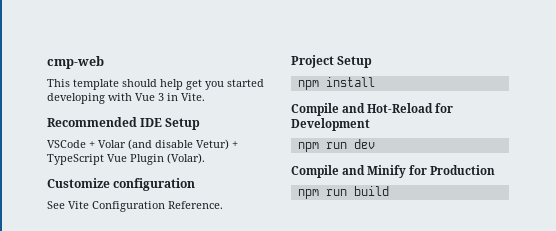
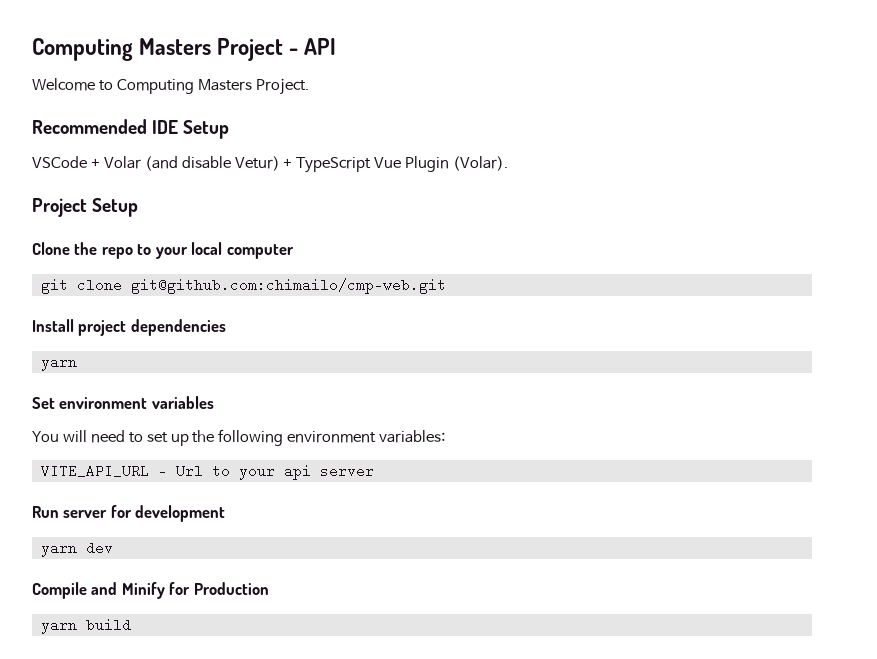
[47,56,104,69] [47,79,264,90] [47,93,205,104] cmp-web // This template should help get you started developing with Vue 3 in Vite. -> [32,38,337,61] [32,78,309,95] Computing Masters Project - API // Welcome to Computing Masters Project.
[47,178,196,191] [47,201,223,212] [291,55,373,68] [297,77,375,90] [291,103,454,116] [291,118,370,131] [297,142,347,152] Customize configuration // See Vite Configuration Reference. // Project Setup // npm install // Compile and Hot-Reload for Development // npm run -> [32,198,139,217] [32,242,294,259] [40,278,446,294] [32,319,226,336] [40,355,77,371] [32,396,214,409] [32,429,446,446] [40,464,374,480] [32,505,226,522] [40,541,77,557] Project Setup // Clone the repo to your local computer // git clone git@github.com:chimailo/cmp-web.git // Install project dependencies // yarn // Set environment variables // You will need to set up the following environment variables: // VITE_API_URL - Url to your api server // Run server for development // yarn
[297,189,347,199] npm run -> [40,618,77,634] yarn

